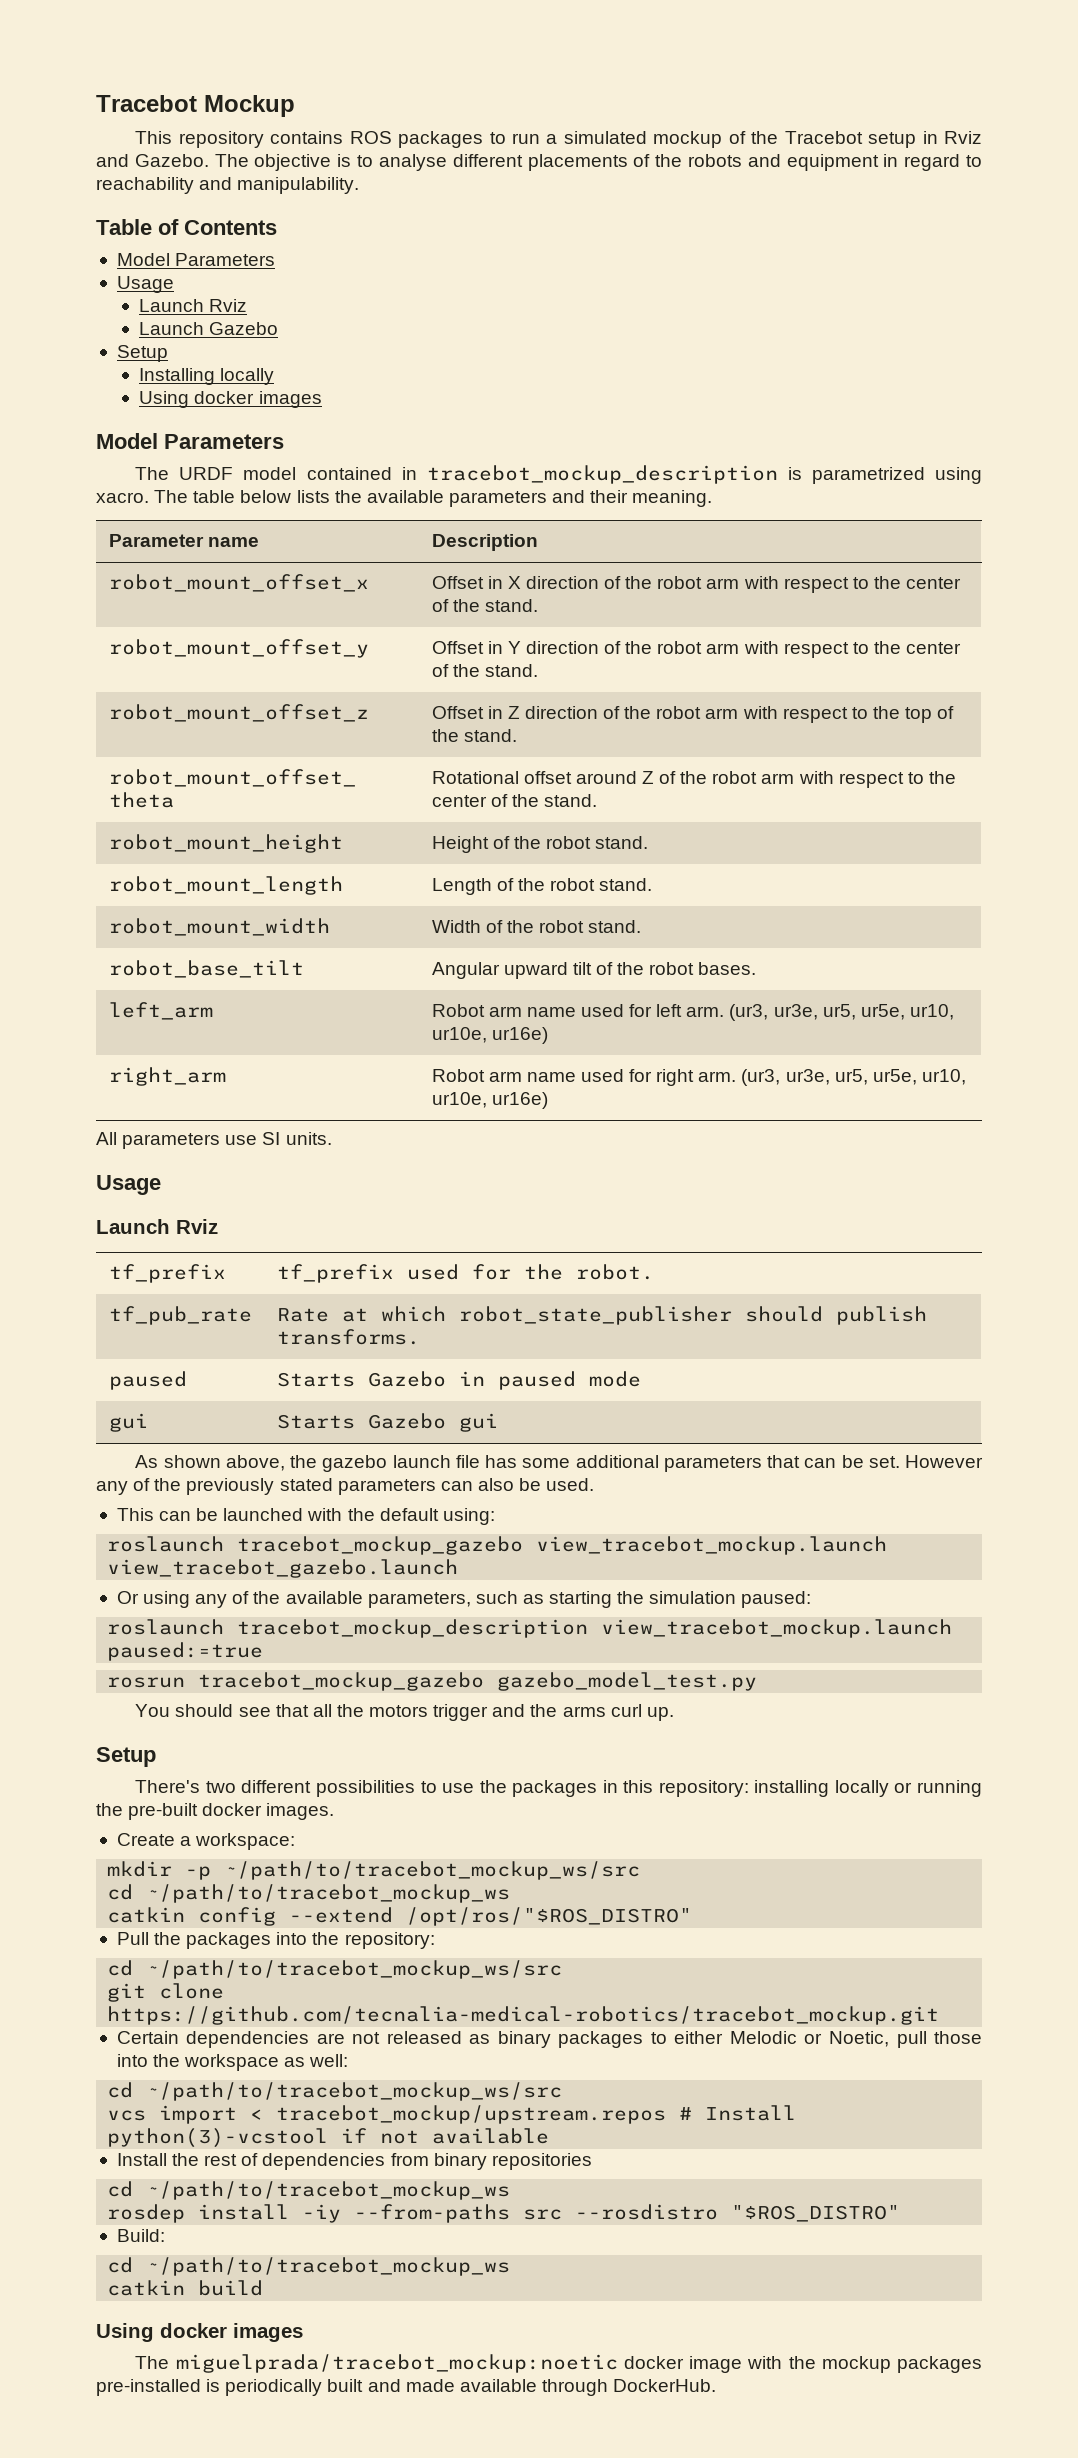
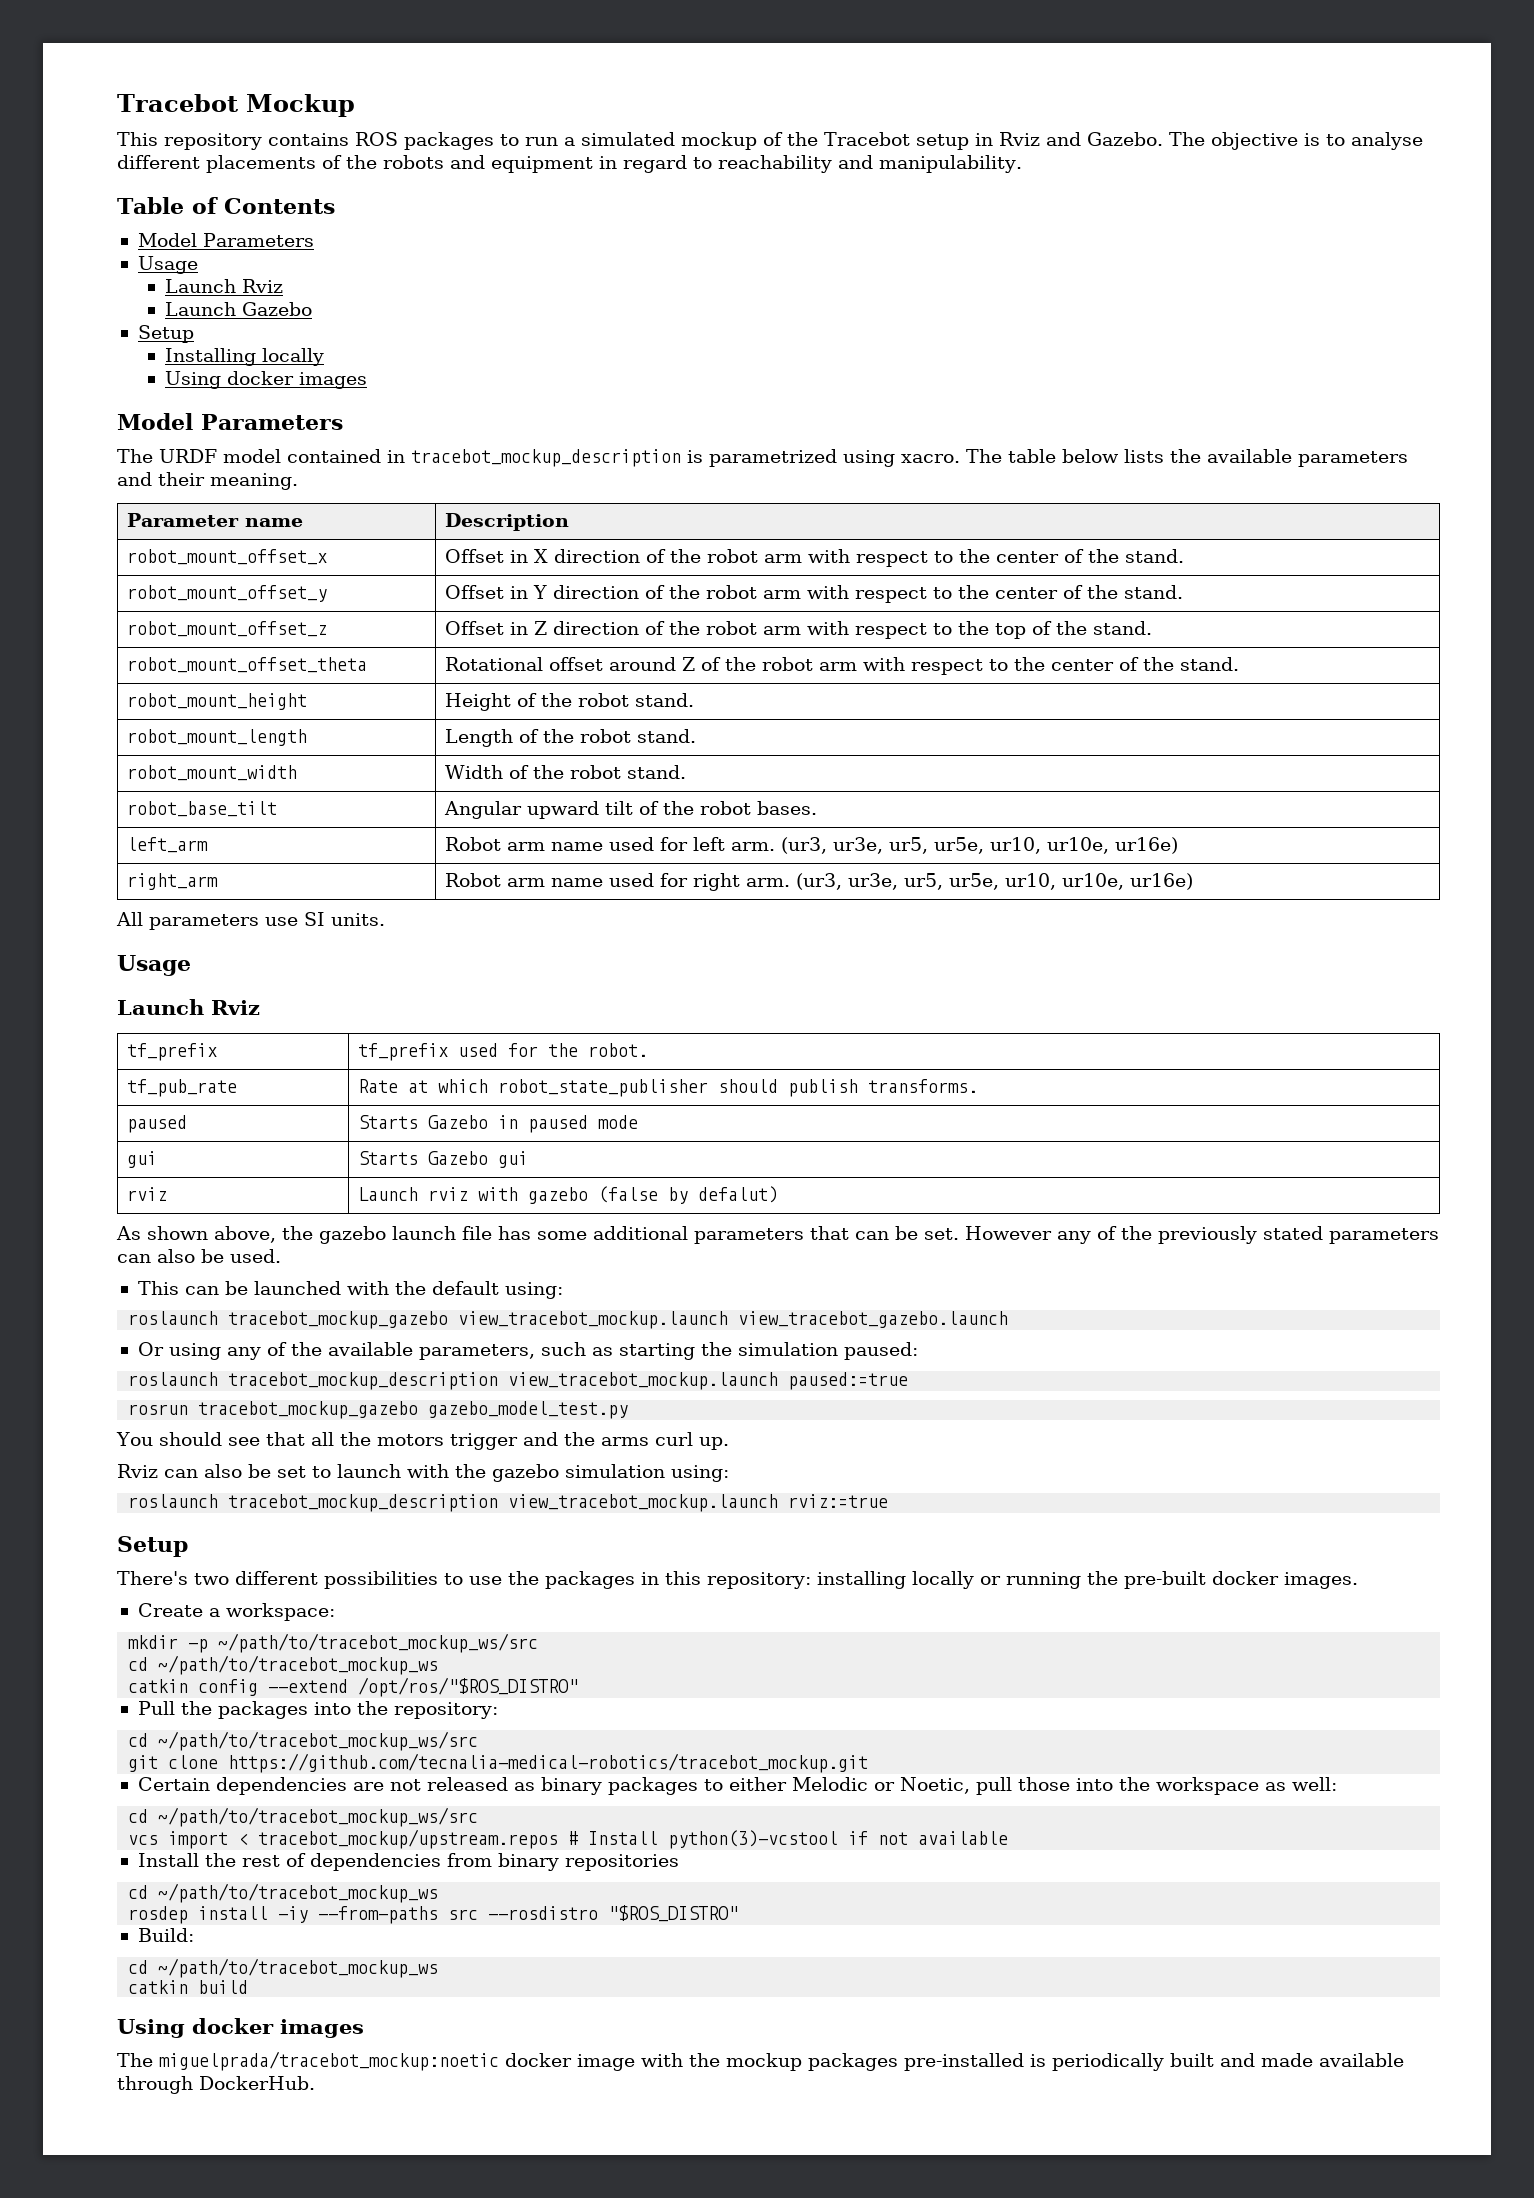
(498, 1422) none -> [127,1187,168,1201] [358,1186,779,1204] // rviz | Launch rviz with gazebo (false by defalut)
(674, 1714) none -> [117,1464,729,1482] [128,1494,889,1512] // Rviz can also be set to launch with the gazebo simulation using: // roslaunch tracebot_mockup_description view_tracebot_mockup.launch rviz:=true

